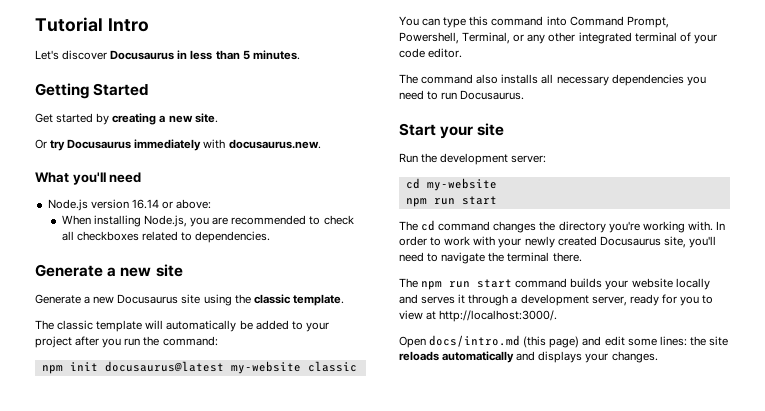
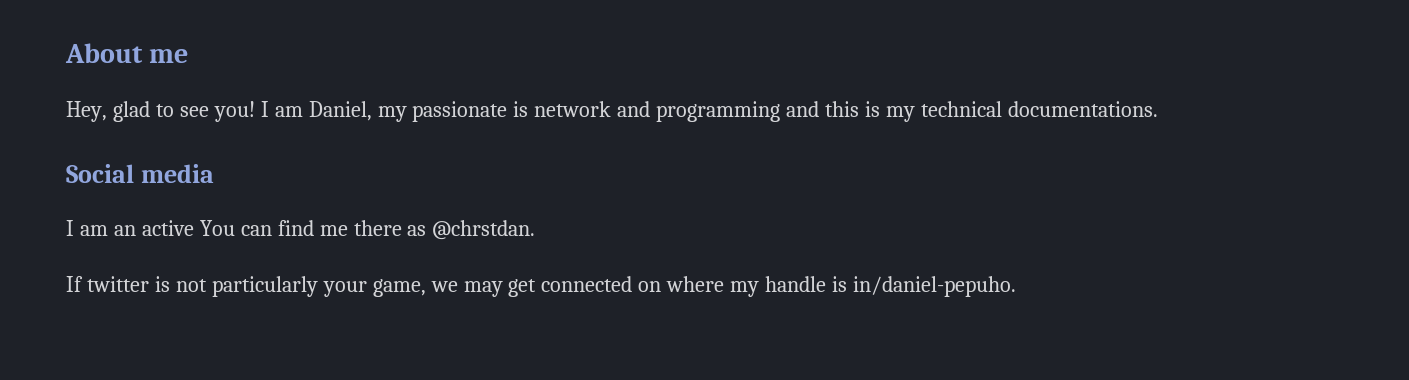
[35,17,149,32] [35,50,300,60] [35,83,149,99] [35,113,218,125] [35,139,321,151] [35,172,142,185] [47,199,212,211] [61,215,354,227] [61,231,271,243] [35,264,183,277] [35,294,344,306] [35,320,329,332] [35,336,218,348] [41,361,357,374] [399,16,669,28] [399,32,717,44] [399,48,463,58] [399,74,706,86] [399,90,525,100] [399,123,505,139] [399,153,547,165] [405,178,497,191] [405,196,497,207] [399,220,725,233] [399,236,716,248] [399,252,582,264] [399,278,710,290] [399,294,714,306] [399,310,558,322] [399,335,728,348] [399,351,658,363] Tutorial Intro // Let's discover Docusaurus in less than 5 minutes. // Getting Started // Get started by creating a new site. // Or try Docusaurus immediately with docusaurus.new. // What you'll need // Node.js version 16.14 or above: // When installing Node.js, you are recommended to check all checkboxes related to dependencies. // Generate a new site // Generate a new Docusaurus site using the classic template. // The classic template will automatically be added to your project after you run the command: // npm init docusaurus@latest my-website classic // You can type this command into Command Prompt, Powershell, Terminal, or any other integrated terminal of your code editor. // The command also installs all necessary dependencies you need to run Docusaurus. // Start your site // Run the development server: // cd my-website // npm run start // The cd command changes the directory you're working with. In order to work with your newly created Docusaurus site, you'll need to navigate the terminal there. // The npm run start command builds your website locally and serves it through a development server, ready for you to view at http://localhost:3000/. // Open docs/intro.md (this page) and edit some lines: the site reloads automatically and displays your changes. -> [65,43,189,63] [66,101,1158,122] [66,164,214,183] [66,220,536,240] [66,276,1017,297] About me // Hey, glad to see you! I am Daniel, my passionate is network and programming and this is my technical documentations. // Social media // I am an active You can find me there as @chrstdan. // If twitter is not particularly your game, we may get connected on where my handle is in/daniel-pepuho.

